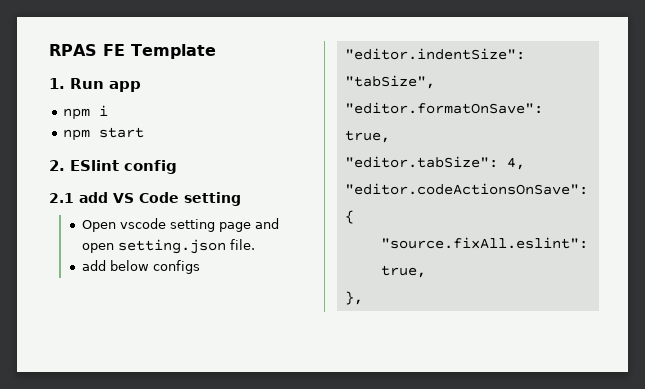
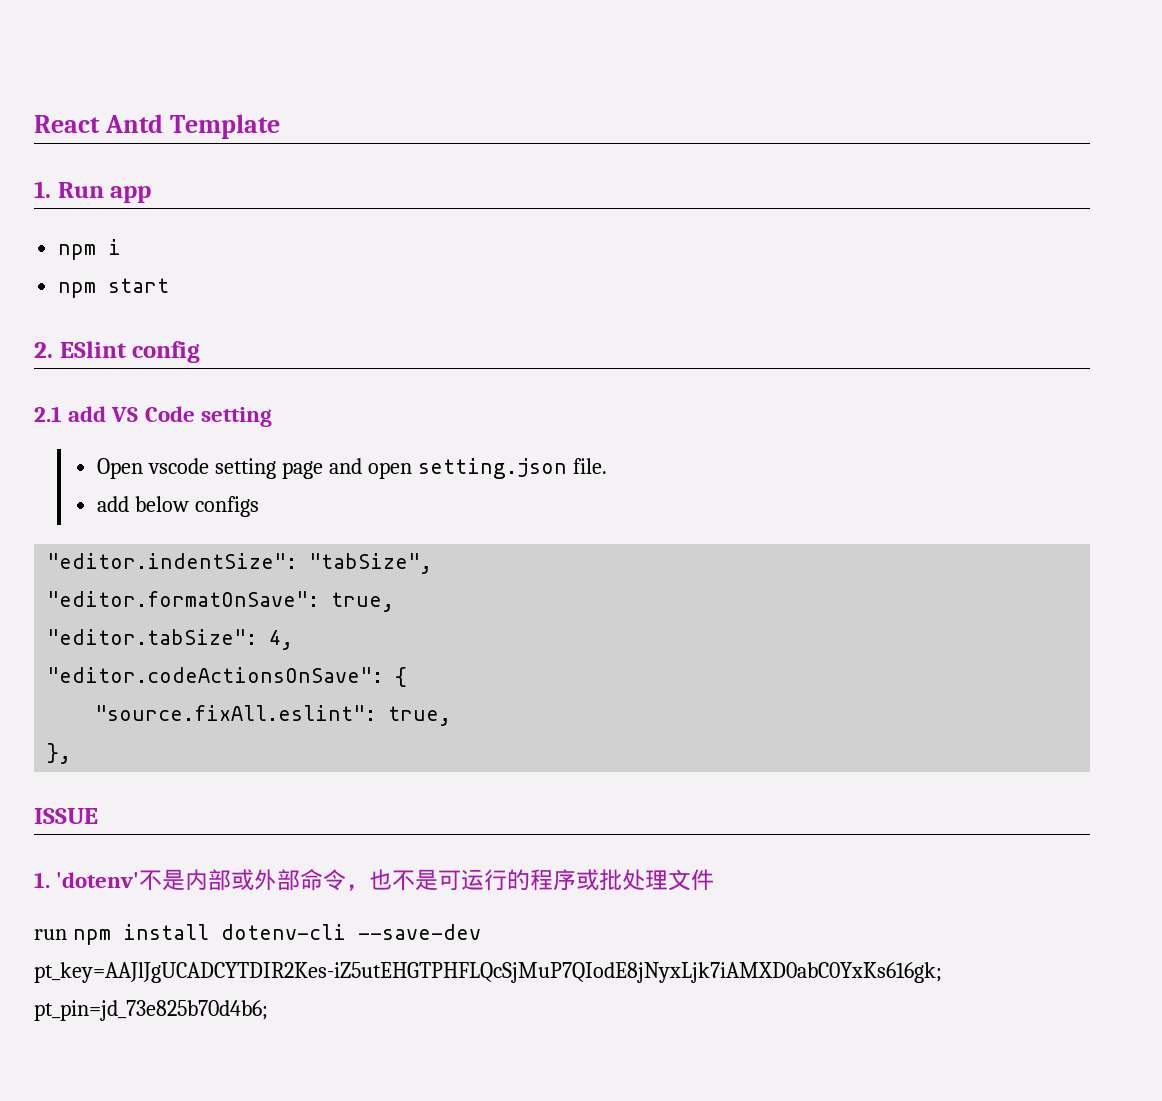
[49,44,125,56] RPAS FE -> [34,114,163,133] React Antd
(363, 298) none -> [34,808,98,824] [34,869,715,891] [34,924,481,945] [34,962,942,983] [34,1000,268,1021] // ISSUE // 1. 'dotenv'不是内部或外部命令，也不是可运行的程序或批处理文件 // run npm install dotenv-cli --save-dev pt_key=AAJlJgUCADCYTDIR2Kes-iZ5utEHGTPHFLQcSjMuP7QIodE8jNyxLjk7iAMXD0abC0YxKs616gk; pt_pin=jd_73e825b70d4b6;

